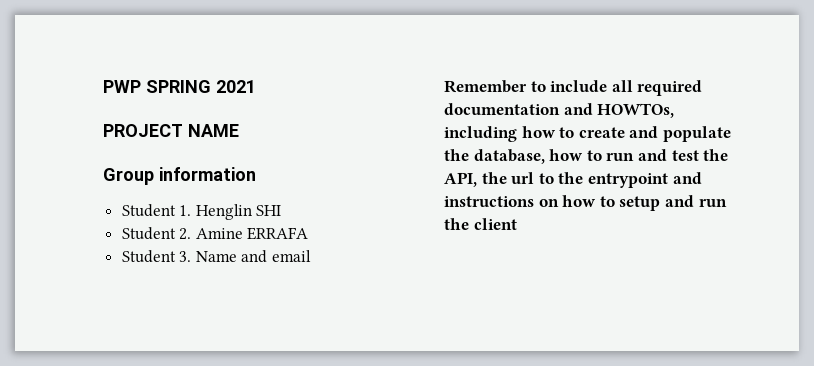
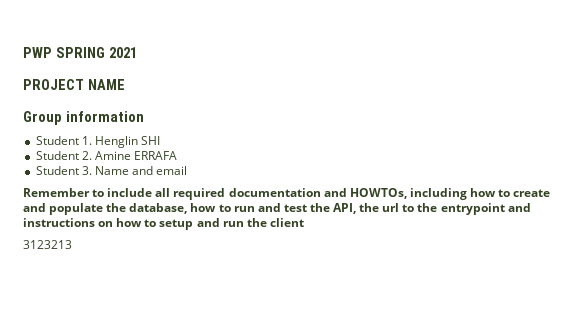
(517, 224) none -> [23,240,72,249] // 3123213

